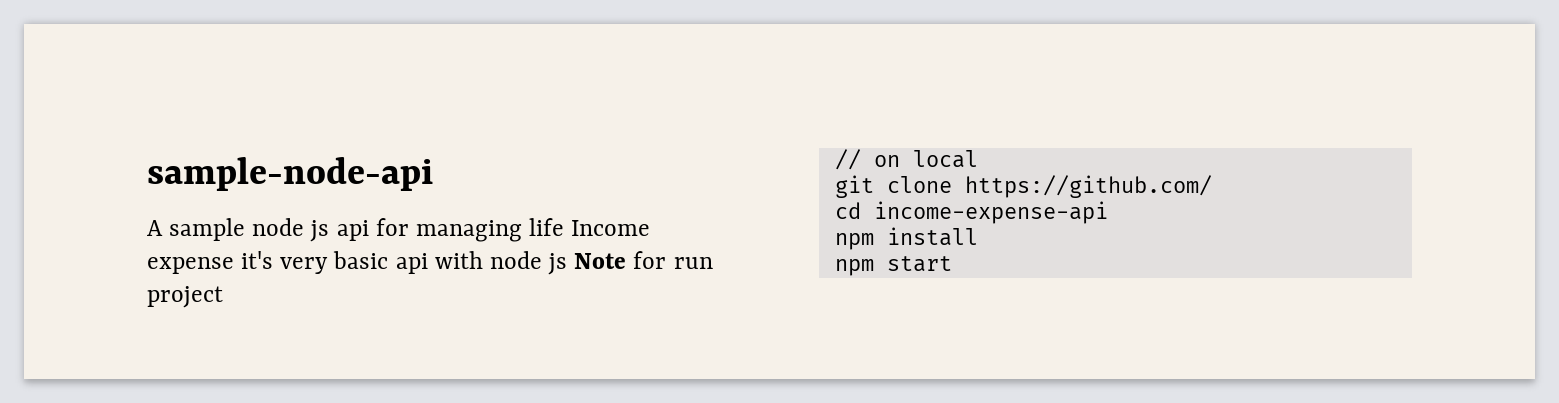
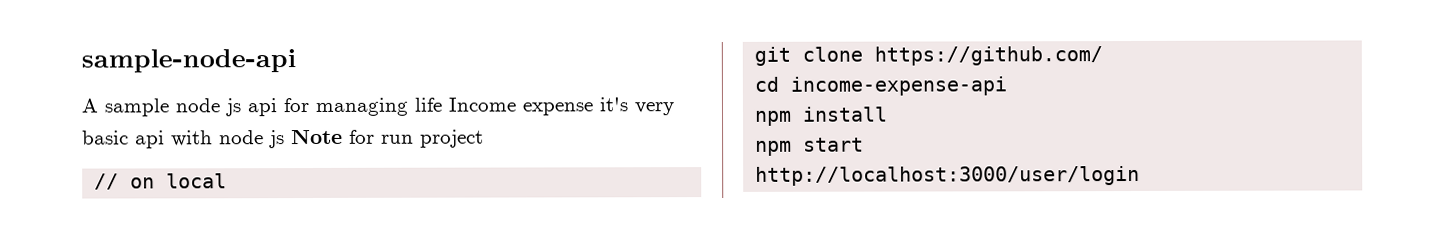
(952, 264) none -> [755,165,1141,186] // http://localhost:3000/user/login

